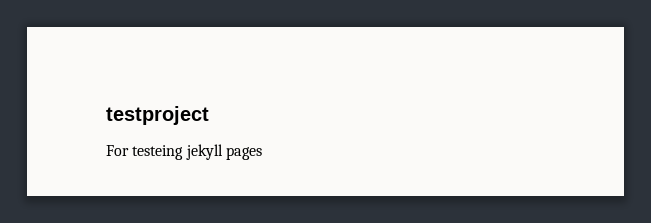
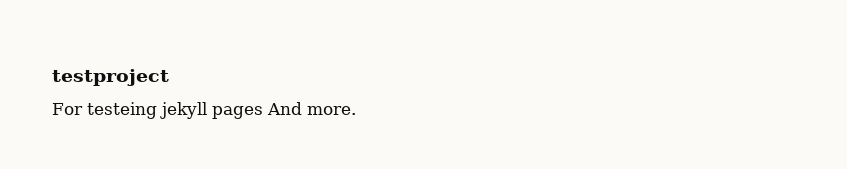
(262, 153) none -> [266,102,356,115] And more.

